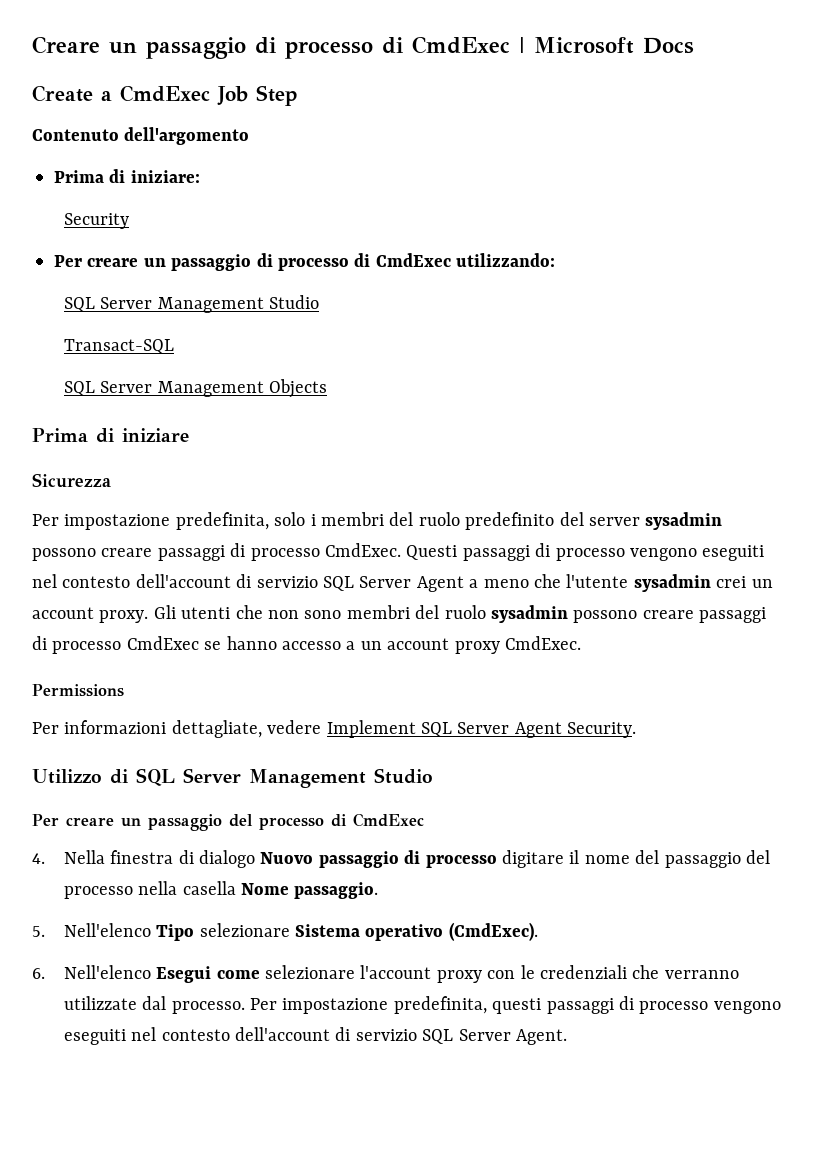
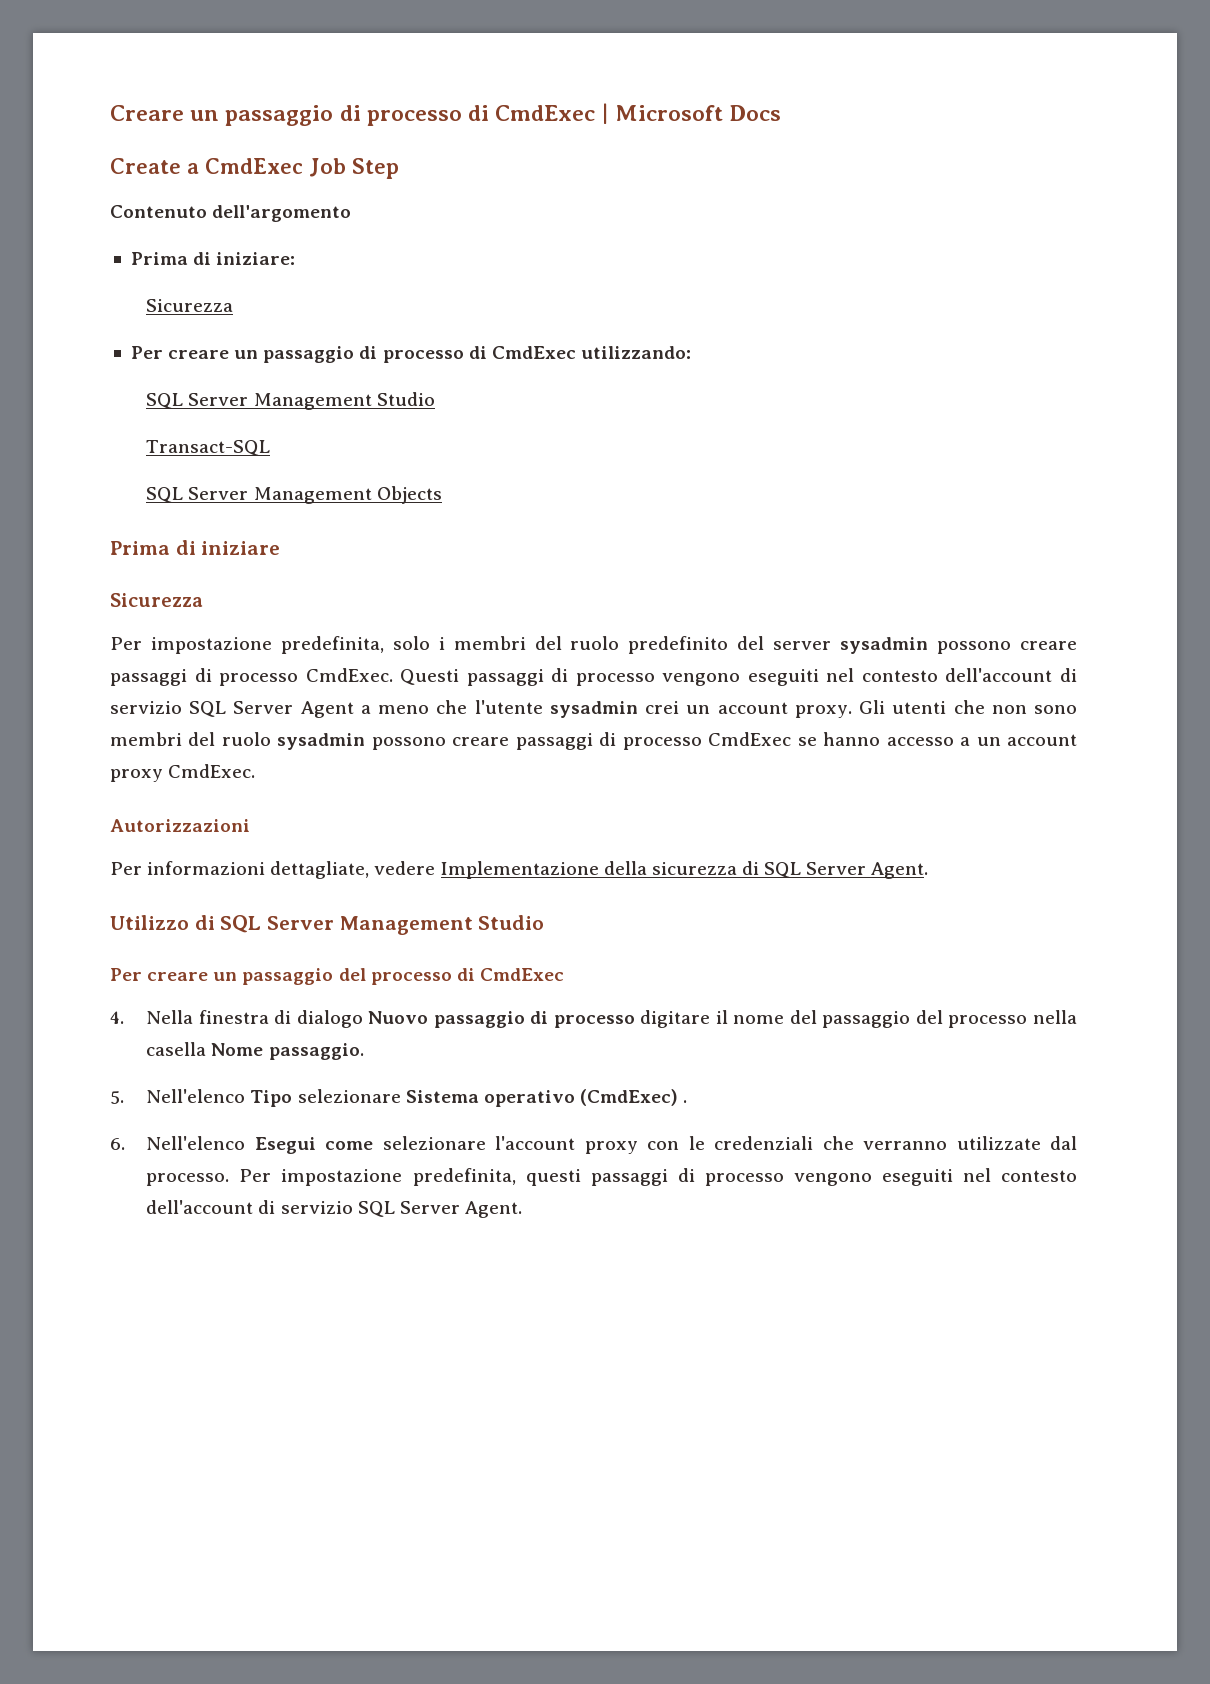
[63,213,129,229] Security -> [146,299,234,312] Sicurezza
[32,684,124,697] Permissions -> [110,819,250,832] Autorizzazioni
[326,720,637,738] Implement SQL Server Agent Security. -> [440,861,929,879] Implementazione della sicurezza di SQL Server Agent.
[448,922,538,941] (CmdExec). -> [580,1089,688,1106] (CmdExec) .

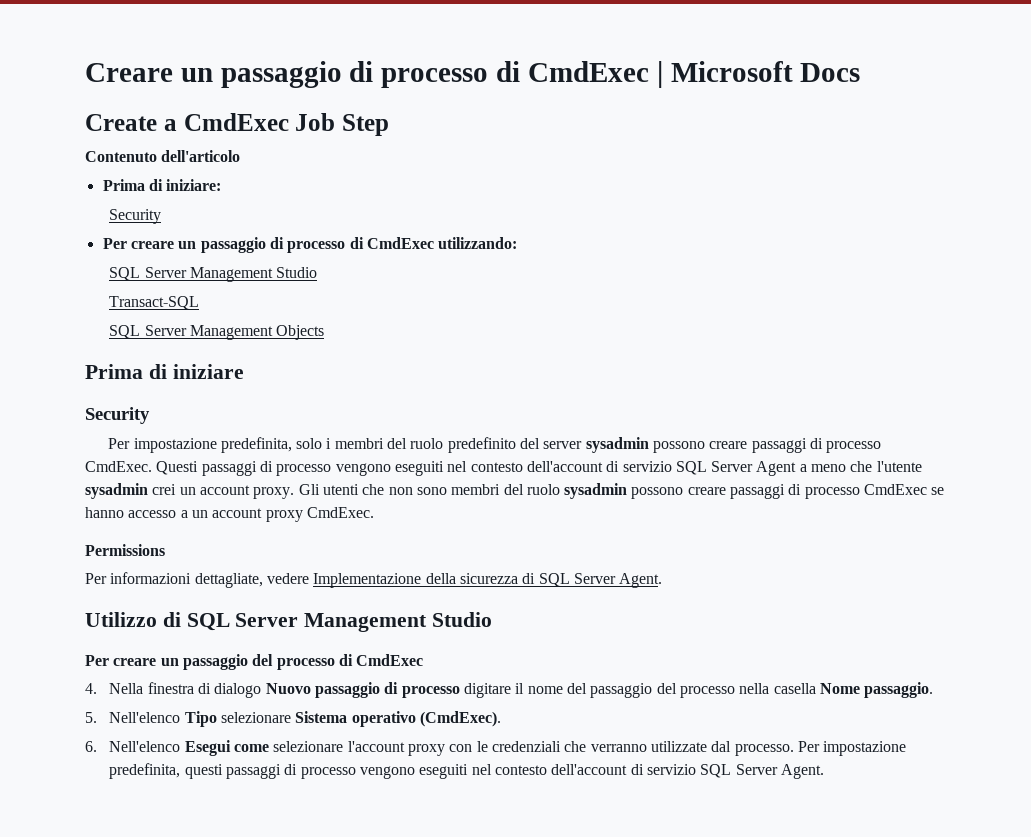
[212,205,352,222] dell'argomento -> [161,150,241,162] dell'articolo
[146,299,234,312] Sicurezza -> [109,209,162,224] Security
[110,593,203,607] Sicurezza -> [85,407,150,424] Security
[110,819,250,832] Autorizzazioni -> [85,544,165,556] Permissions
[580,1089,688,1106] (CmdExec) . -> [419,711,501,727] (CmdExec).

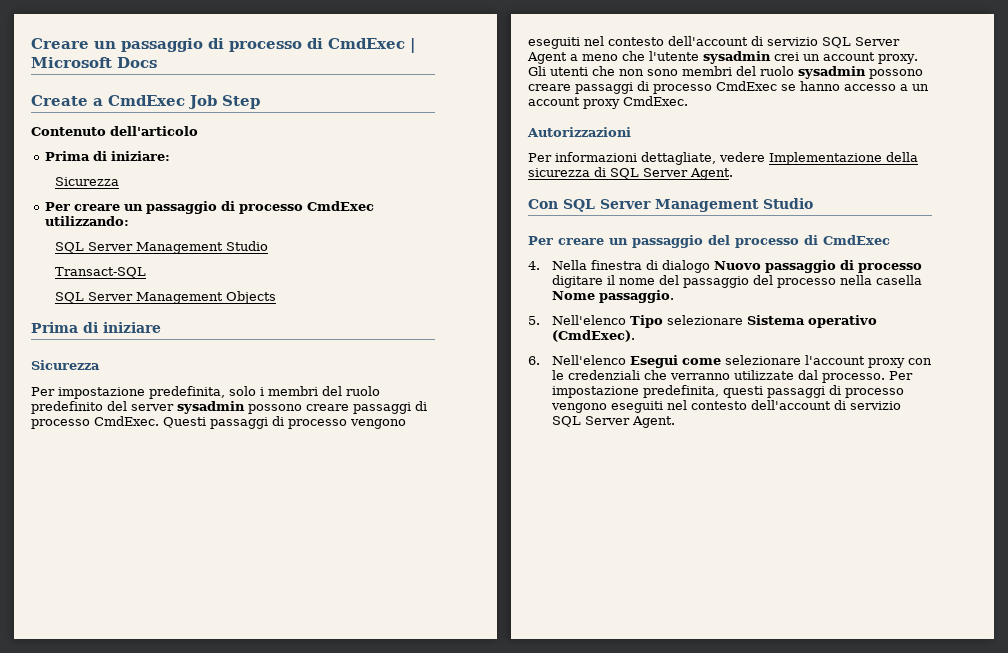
[109,209,162,224] Security -> [54,177,119,186] Sicurezza
[349,237,364,249] di -> (303, 209) none
[85,407,150,424] Security -> [31,360,100,370] Sicurezza
[85,544,165,556] Permissions -> [527,127,631,137] Autorizzazioni
[85,612,181,627] Utilizzo di -> [528,199,558,209] Con

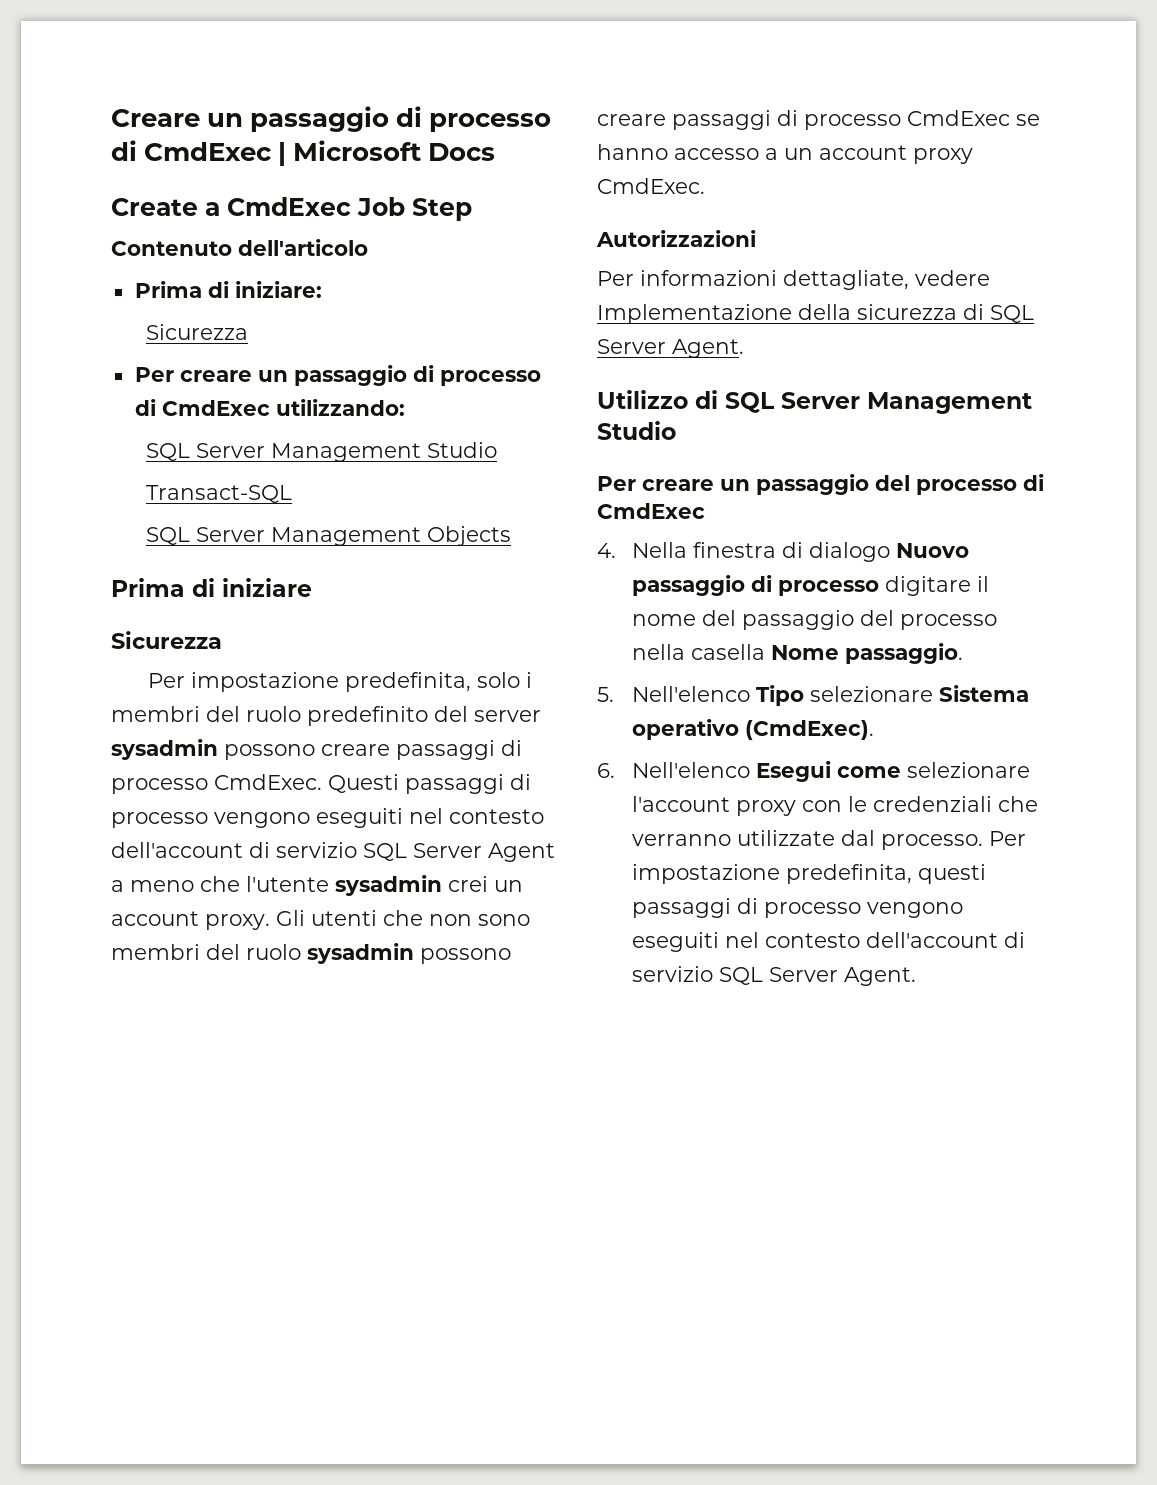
(303, 209) none -> [134,399,156,416] di
[528,199,558,209] Con -> [597,390,718,409] Utilizzo di

